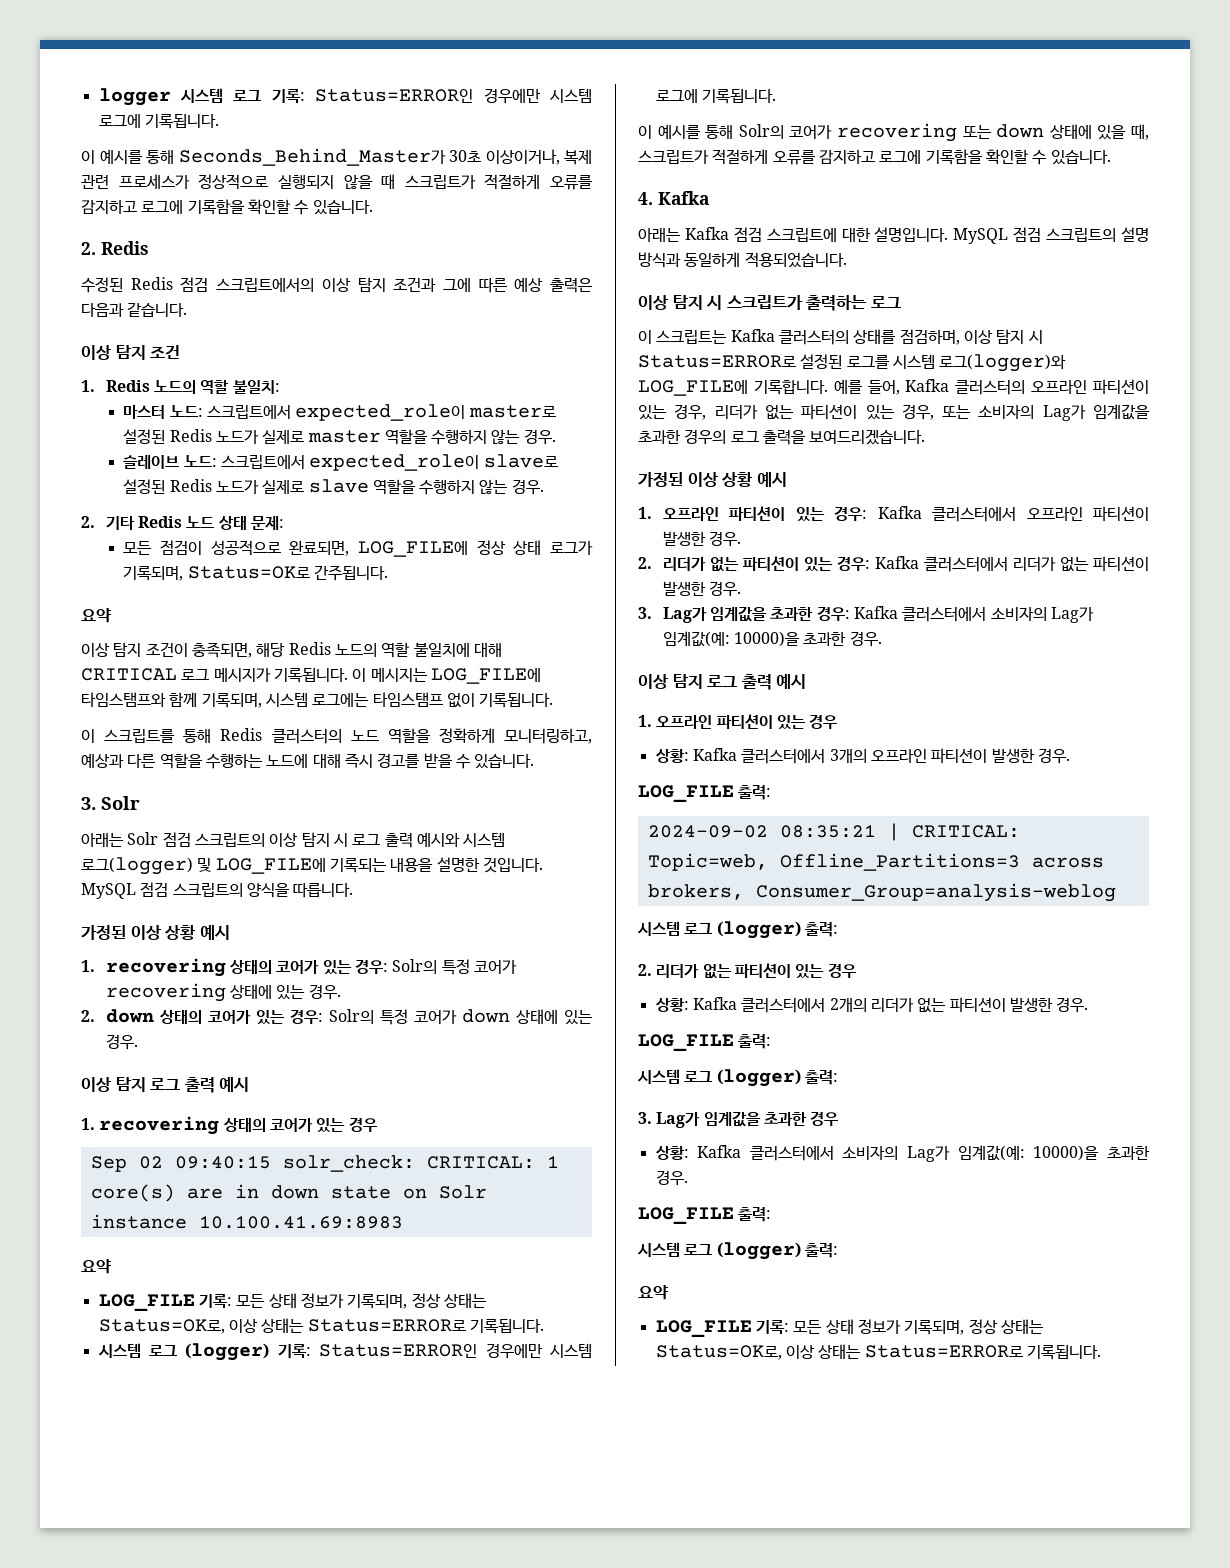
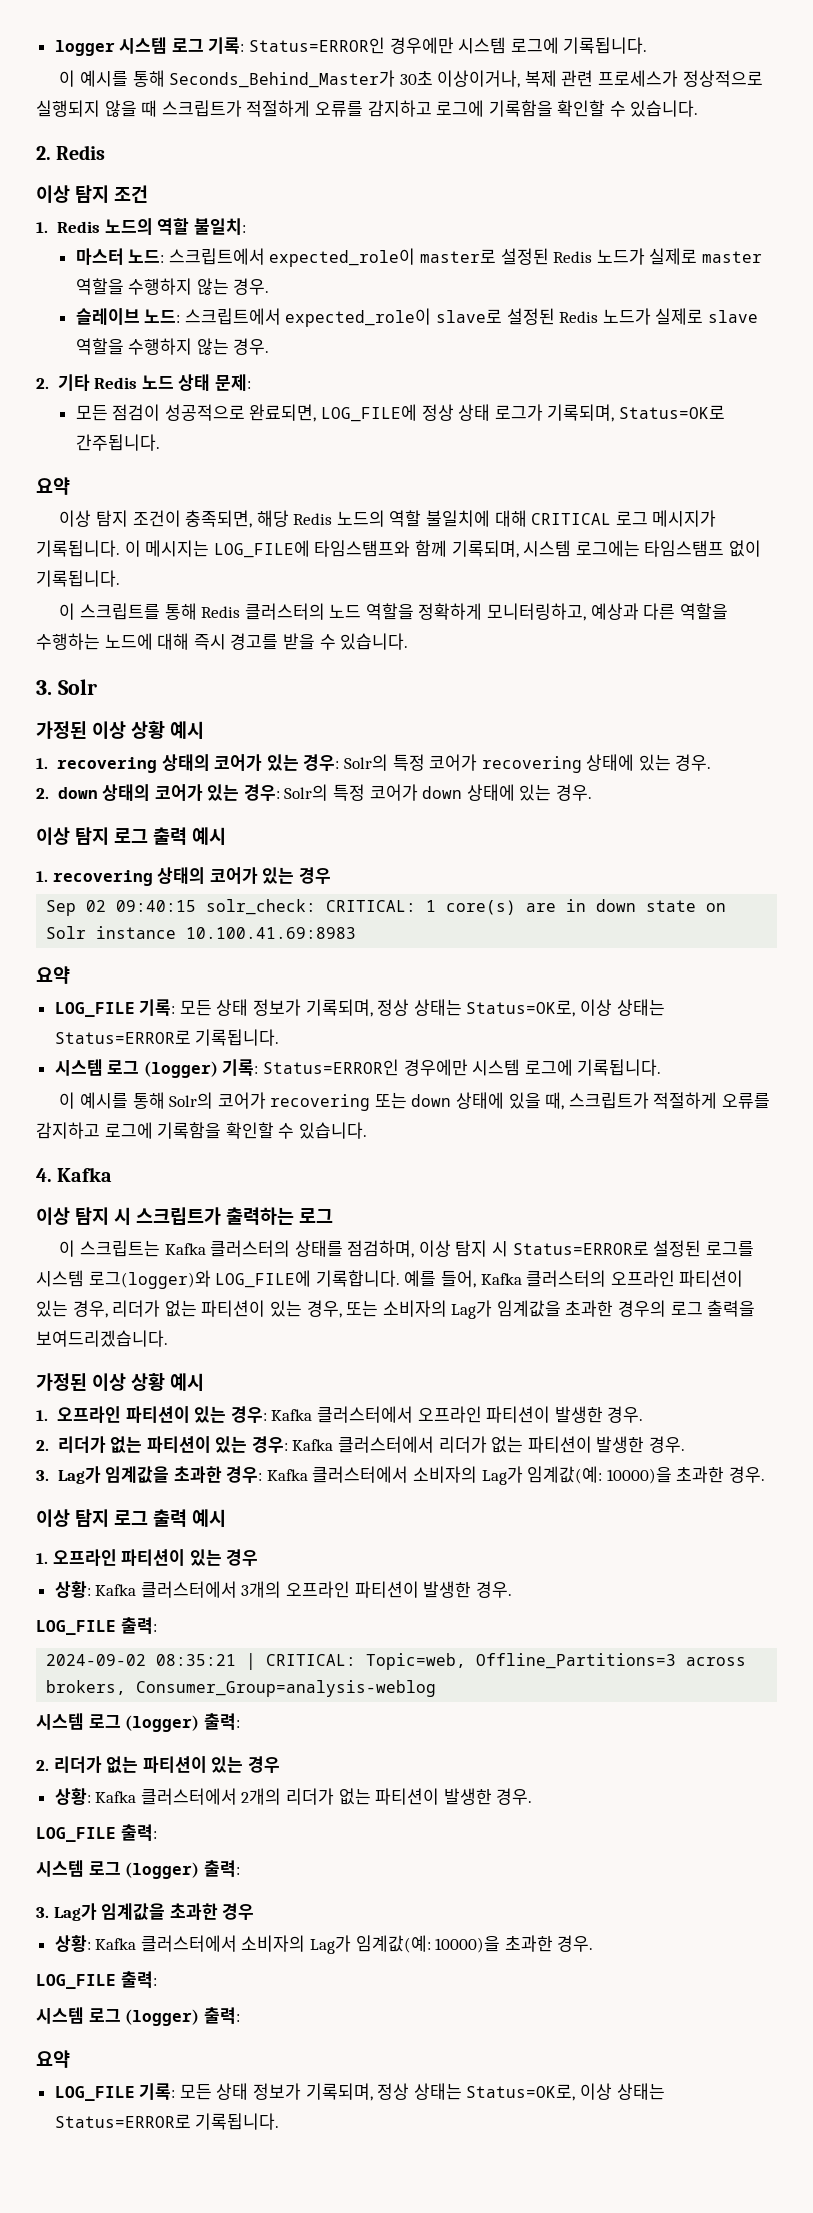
[81,277,593,293] [81,302,188,317] // 수정된 Redis 점검 스크립트에서의 이상 탐지 조건과 그에 따른 예상 출력은 다음과 같습니다. -> (106, 152) none
[81,832,506,848] [81,857,543,875] [81,882,354,899] // 아래는 Solr 점검 스크립트의 이상 탐지 시 로그 출력 예시와 시스템 로그(logger) 및 LOG_FILE에 기록되는 내용을 설명한 것입니다. MySQL 점검 스크립트의 양식을 따릅니다. -> (97, 687) none
[638,227,1149,244] [638,252,847,268] // 아래는 Kafka 점검 스크립트에 대한 설명입니다. MySQL 점검 스크립트의 설명 방식과 동일하게 적용되었습니다. -> (113, 1174) none

